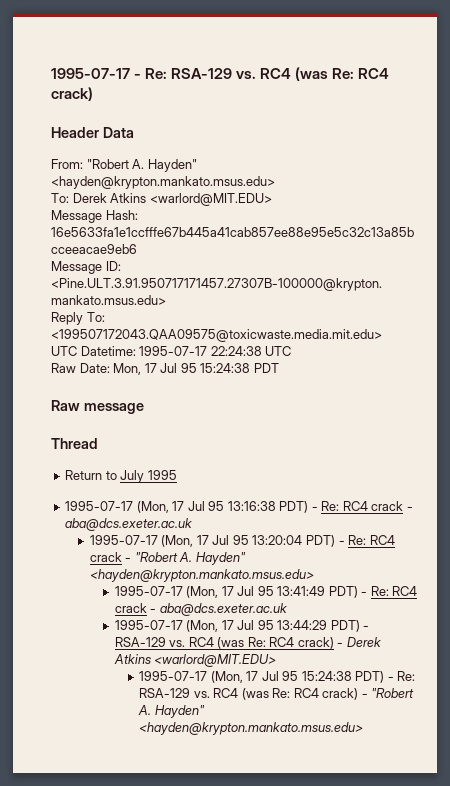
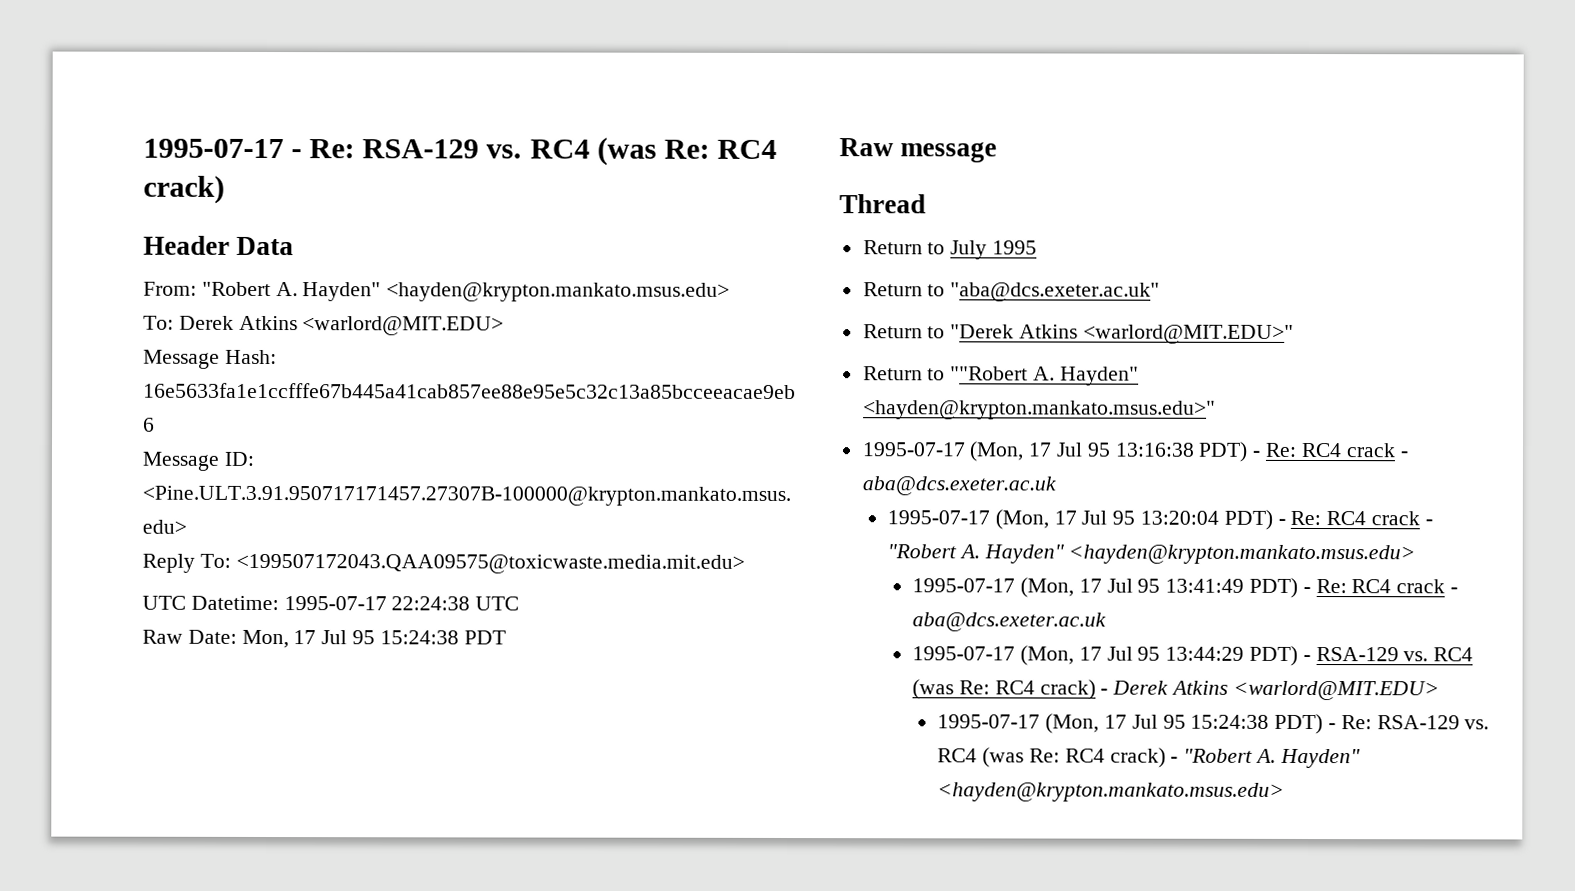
(177, 475) none -> [862,282,1161,302] [862,324,1294,344] [862,366,1139,386] [862,400,1216,420] // Return to "aba@dcs.exeter.ac.uk" // Return to "Derek Atkins <warlord@MIT.EDU>" // Return to ""Robert A. Hayden" <hayden@krypton.mankato.msus.edu>"

